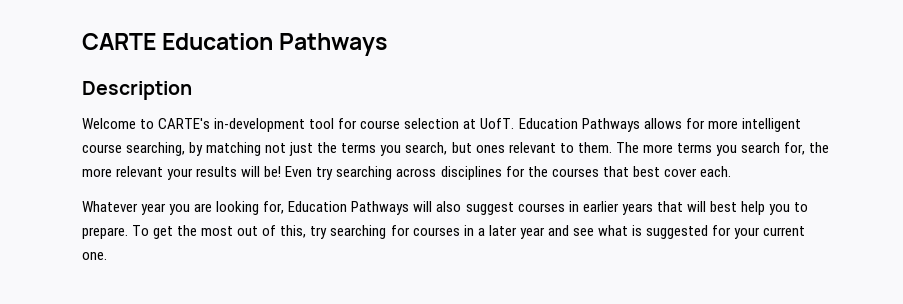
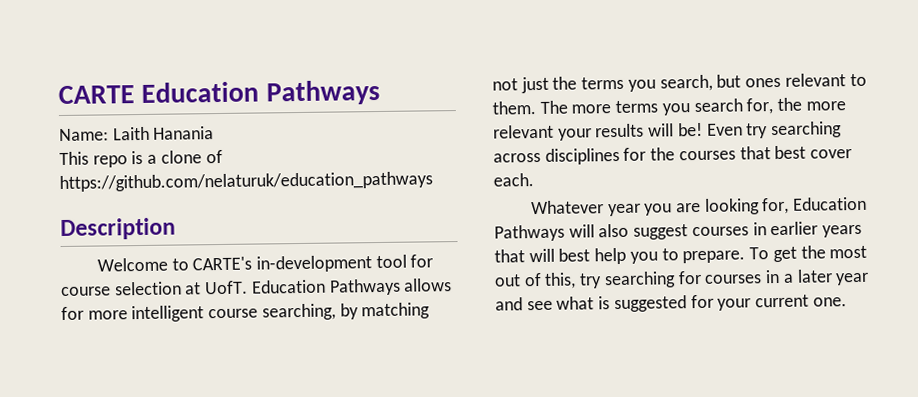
(388, 44) none -> [59,126,215,142] [59,149,223,168] [59,171,433,193] // Name: Laith Hanania // This repo is a clone of https://github.com/nelaturuk/education_pathways

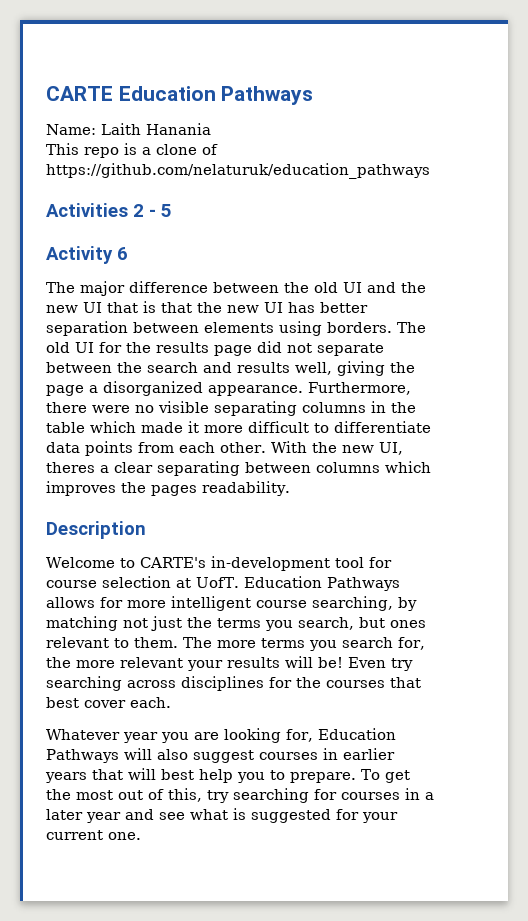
(433, 182) none -> [46,203,172,217] [46,246,128,264] [46,281,426,296] [46,301,368,313] [46,321,426,336] [46,341,384,356] [46,361,415,376] [46,381,411,396] [46,401,416,416] [46,421,431,433] [46,441,403,456] [46,461,431,476] [46,481,290,496] // Activities 2 - 5 // Activity 6 // The major difference between the old UI and the new UI that is that the new UI has better separation between elements using borders. The old UI for the results page did not separate between the search and results well, giving the page a disorganized appearance. Furthermore, there were no visible separating columns in the table which made it more difficult to differentiate data points from each other. With the new UI, theres a clear separating between columns which improves the pages readability.

